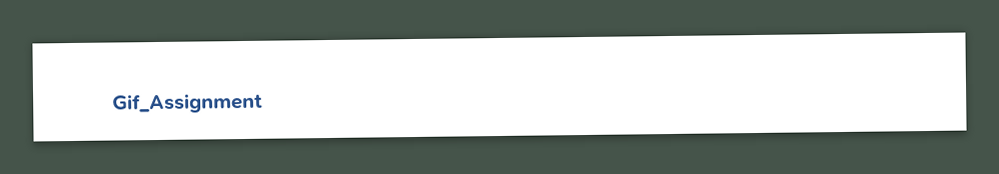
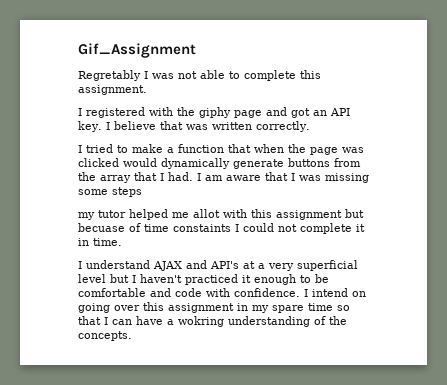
(263, 103) none -> [78,70,321,81] [78,85,147,95] [78,107,350,118] [78,121,310,132] [78,144,364,155] [78,158,361,169] [78,172,369,183] [78,187,142,197] [78,209,364,220] [78,223,365,234] [78,238,122,246] [78,260,358,271] [78,274,329,285] [78,288,366,297] [78,302,350,313] [78,316,347,327] [78,331,132,341] // Regretably I was not able to complete this assignment. // I registered with the giphy page and got an API key. I believe that was written correctly. // I tried to make a function that when the page was clicked would dynamically generate buttons from the array that I had. I am aware that I was missing some steps // my tutor helped me allot with this assignment but becuase of time constaints I could not complete it in time. // I understand AJAX and API's at a very superficial level but I haven't practiced it enough to be comfortable and code with confidence. I intend on going over this assignment in my spare time so that I can have a wokring understanding of the concepts.

